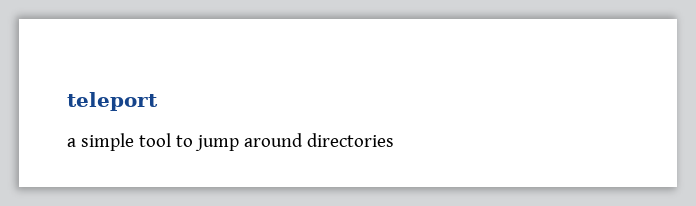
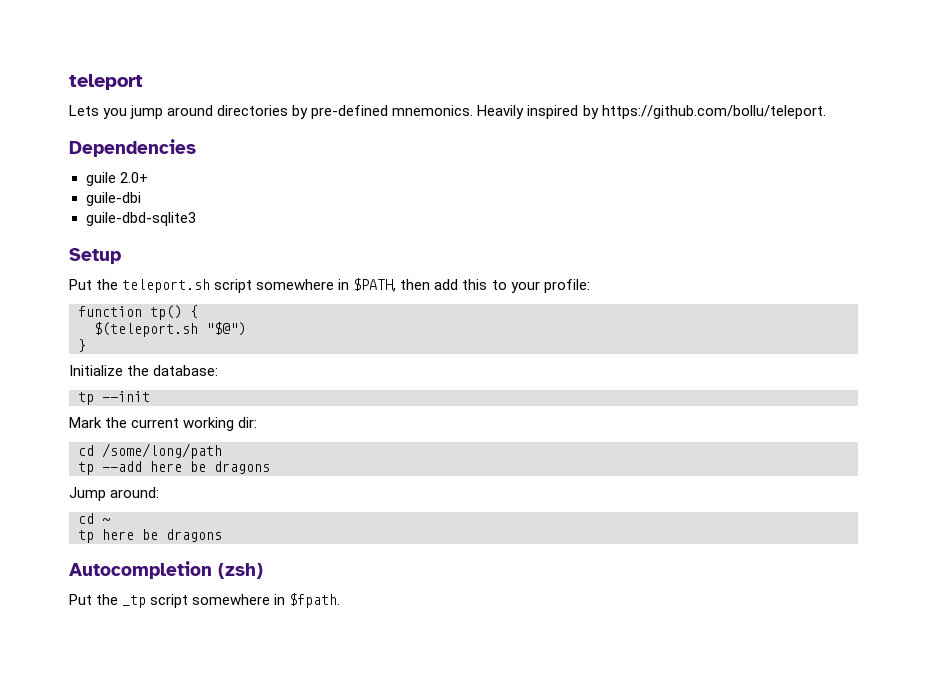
[67,133,394,151] a simple tool to jump around directories -> [69,105,826,119] [69,139,196,157] [85,172,148,186] [85,192,141,206] [85,212,196,226] [69,248,121,264] [69,278,590,293] [78,305,198,320] [94,322,246,337] [78,339,86,352] [69,365,219,376] [78,391,150,405] [69,417,258,431] [78,443,222,459] [78,461,270,475] [69,487,160,501] [78,513,110,524] [78,529,222,543] [69,561,263,579] [69,593,341,608] Lets you jump around directories by pre-defined mnemonics. Heavily inspired by https://github.com/bollu/teleport. // Dependencies // guile 2.0+ // guile-dbi // guile-dbd-sqlite3 // Setup // Put the teleport.sh script somewhere in $PATH, then add this to your profile: // function tp() { // $(teleport.sh "$@") // } // Initialize the database: // tp --init // Mark the current working dir: // cd /some/long/path // tp --add here be dragons // Jump around: // cd ~ // tp here be dragons // Autocompletion (zsh) // Put the _tp script somewhere in $fpath.

